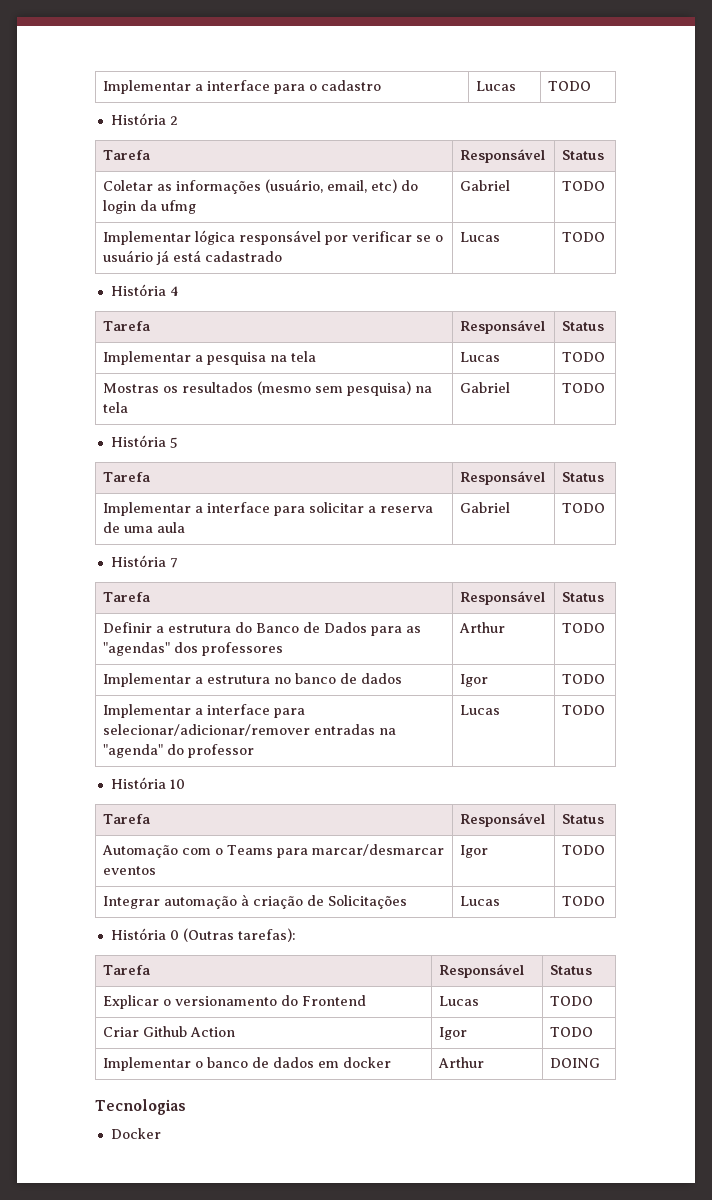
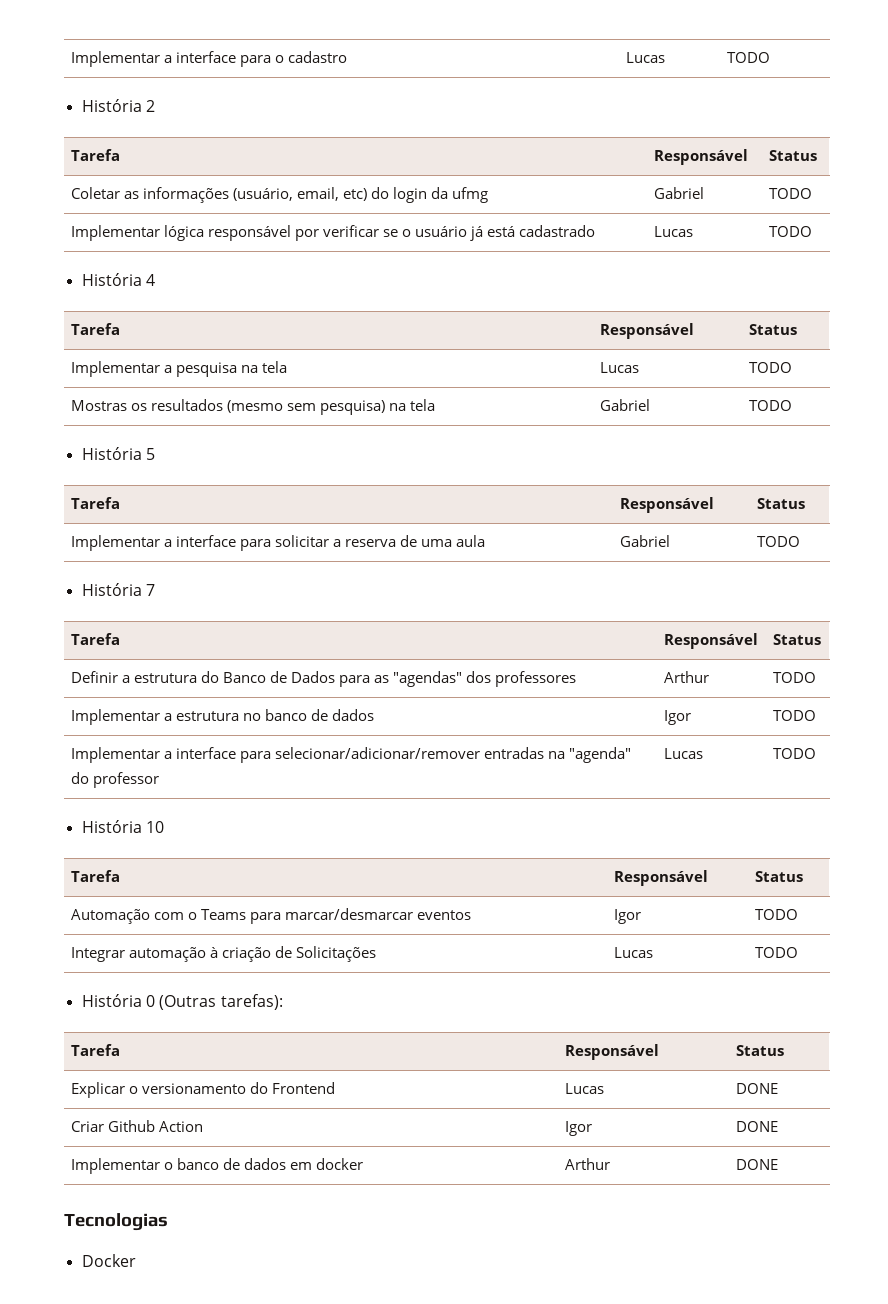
[550,996,594,1006] TODO -> [735,1083,778,1094] DONE
[550,1027,594,1037] TODO -> [735,1121,778,1132] DONE
[550,1058,601,1068] DOING -> [735,1159,778,1170] DONE

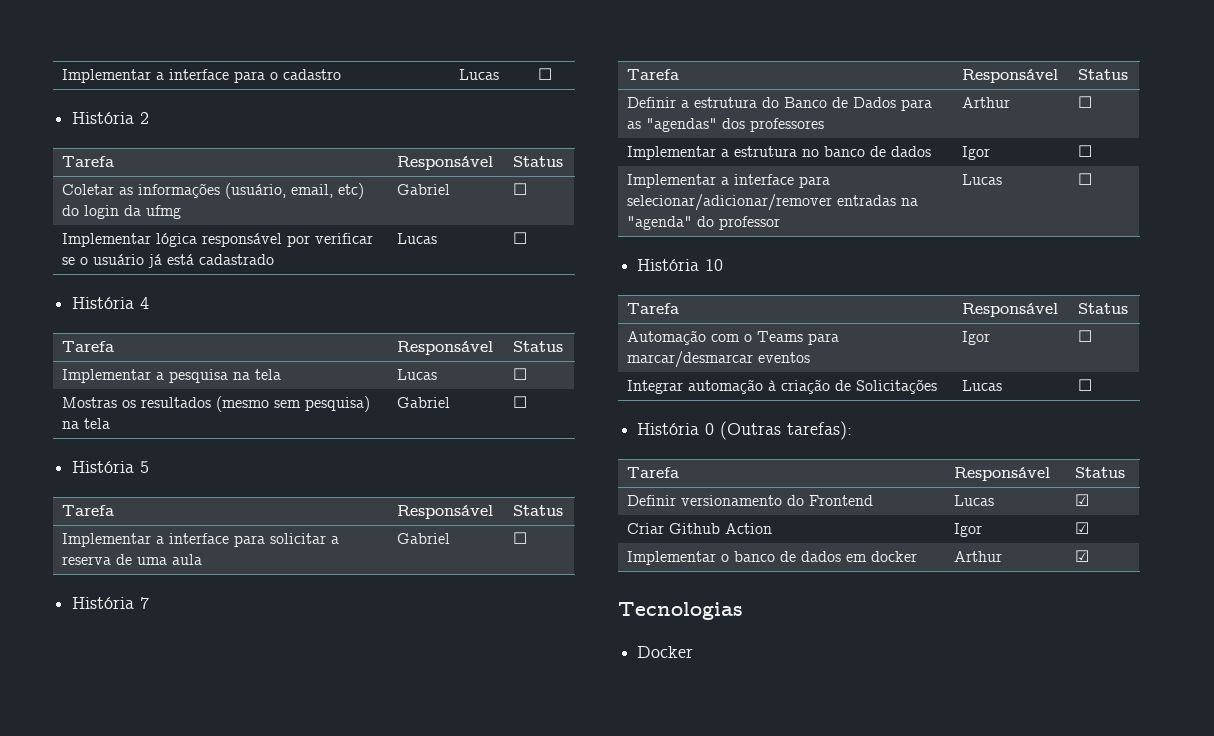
[726,52,770,63] TODO -> [538,68,553,80] ☐
[768,188,812,199] TODO -> [513,183,528,195] ☐
[768,226,812,237] TODO -> [513,232,528,244] ☐
[748,362,792,373] TODO -> [513,368,528,380] ☐
[748,400,792,411] TODO -> [513,396,528,408] ☐
[756,536,800,547] TODO -> [513,532,528,544] ☐
[772,672,816,683] TODO -> [1078,96,1093,108] ☐
[772,710,816,721] TODO -> [1078,145,1093,157] ☐
[772,748,816,759] TODO -> [1078,173,1093,185] ☐
[754,909,798,920] TODO -> [1078,330,1093,342] ☐
[754,947,798,958] TODO -> [1078,379,1093,391] ☐
[70,1082,138,1098] Explicar o -> [627,495,677,506] Definir
[735,1083,778,1094] DONE -> [1075,494,1090,506] ☑
[735,1121,778,1132] DONE -> [1075,522,1090,534] ☑
[735,1159,778,1170] DONE -> [1075,550,1090,562] ☑

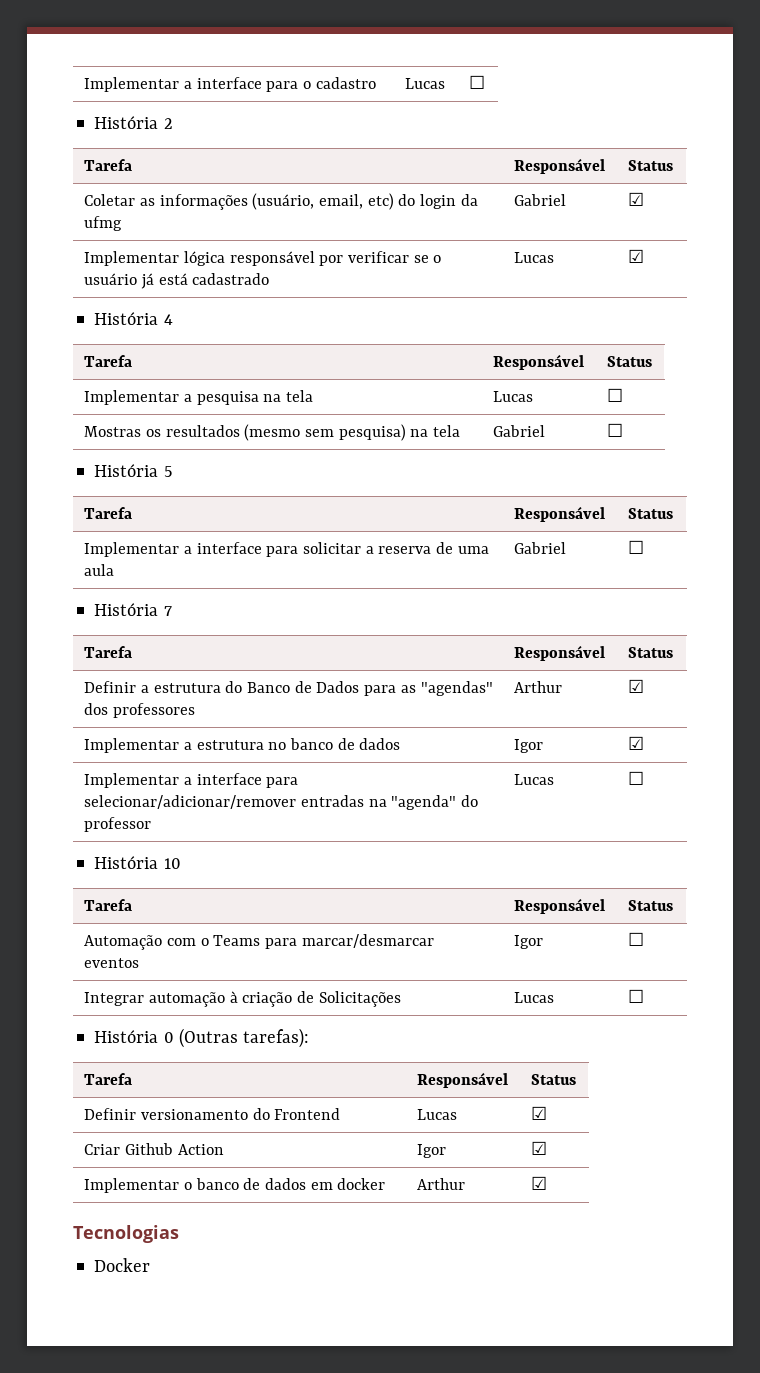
[513,183,528,195] ☐ -> [628,192,645,206] ☑
[513,232,528,244] ☐ -> [628,249,645,263] ☑
[1078,96,1093,108] ☐ -> [628,679,645,693] ☑
[1078,145,1093,157] ☐ -> [628,736,645,750] ☑

